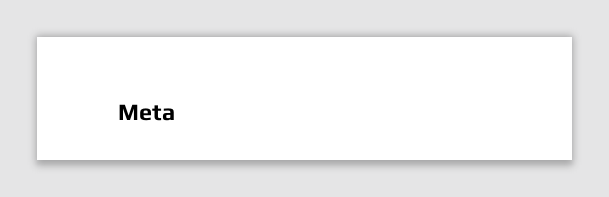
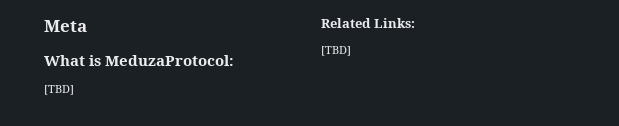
(175, 112) none -> [44,55,235,66] [44,85,74,95] [321,18,415,28] [321,46,351,56] // What is MeduzaProtocol: // [TBD] // Related Links: // [TBD]

